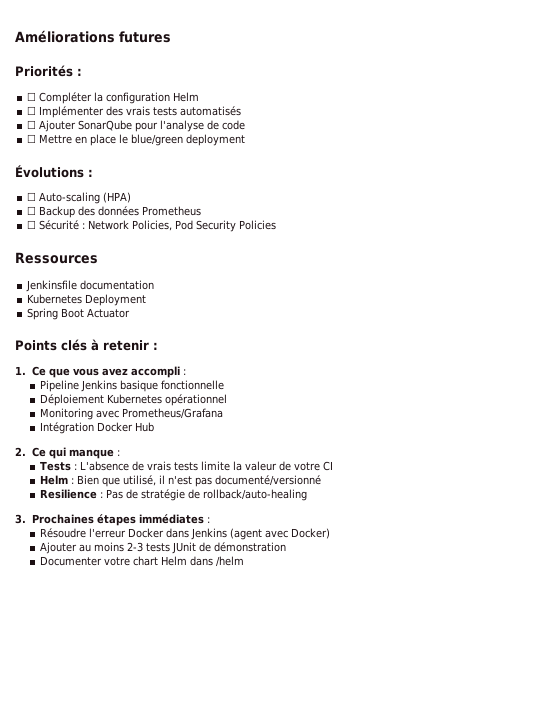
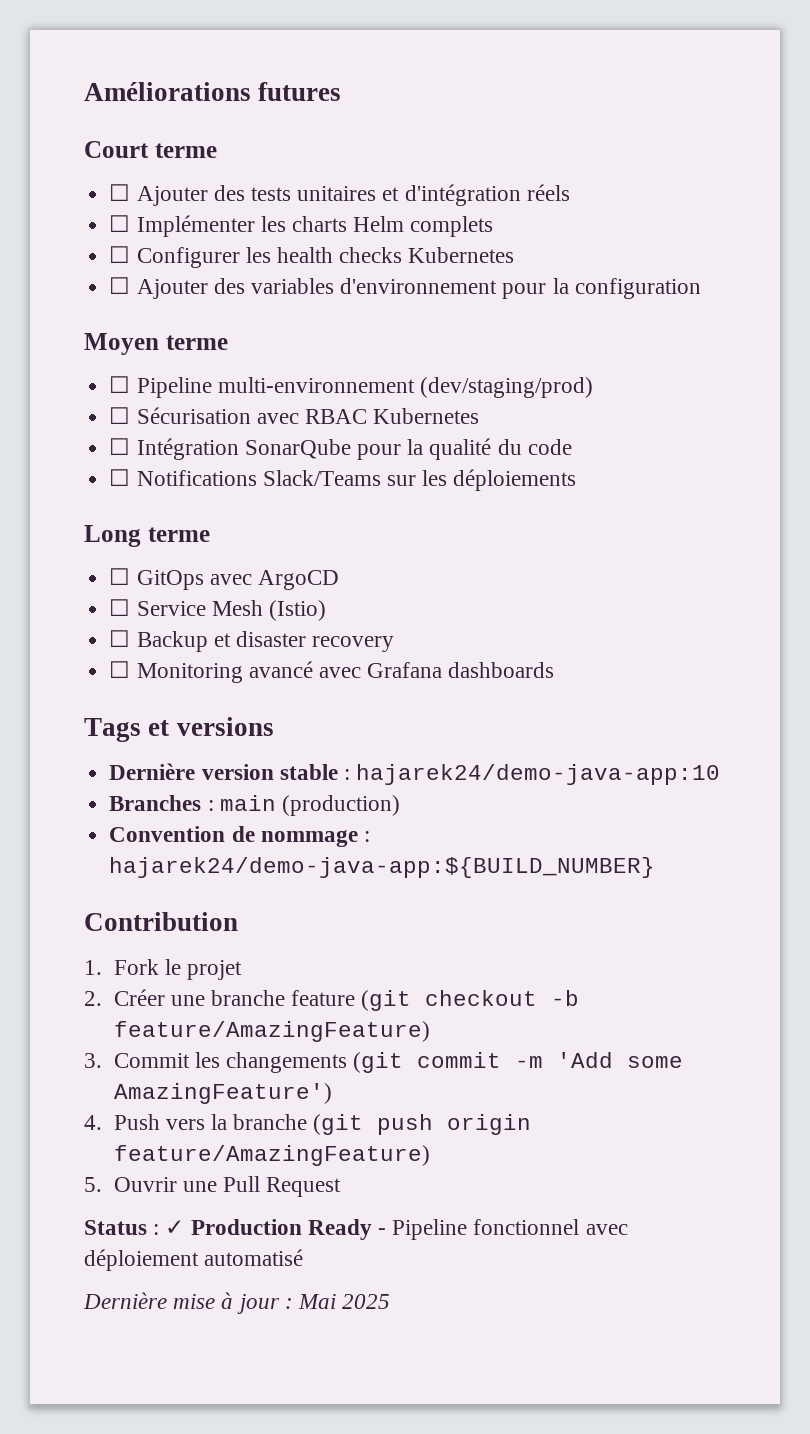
[15,65,82,77] [27,92,200,104] [27,106,242,118] [27,120,246,132] [27,134,246,146] [15,165,93,178] [27,192,132,204] [27,206,202,218] [27,220,277,232] [15,252,98,264] [26,280,155,292] [27,294,147,306] [27,308,131,320] [15,339,158,351] [15,366,186,378] [39,380,224,392] [39,394,227,406] [39,408,223,420] [39,422,154,434] [15,447,120,459] [39,461,333,471] [39,475,321,487] [39,489,307,501] [15,514,210,526] [39,528,330,540] [39,542,286,554] [39,556,244,567] Priorités : // ☐ Compléter la configuration Helm // ☐ Implémenter des vrais tests automatisés // ☐ Ajouter SonarQube pour l'analyse de code // ☐ Mettre en place le blue/green deployment // Évolutions : // ☐ Auto-scaling (HPA) // ☐ Backup des données Prometheus // ☐ Sécurité : Network Policies, Pod Security Policies // Ressources // Jenkinsfile documentation // Kubernetes Deployment // Spring Boot Actuator // Points clés à retenir : // 1. Ce que vous avez accompli : // Pipeline Jenkins basique fonctionnelle // Déploiement Kubernetes opérationnel // Monitoring avec Prometheus/Grafana // Intégration Docker Hub // 2. Ce qui manque : // Tests : L'absence de vrais tests limite la valeur de votre CI // Helm : Bien que utilisé, il n'est pas documenté/versionné // Resilience : Pas de stratégie de rollback/auto-healing // 3. Prochaines étapes immédiates : // Résoudre l'erreur Docker dans Jenkins (agent avec Docker) // Ajouter au moins 2-3 tests JUnit de démonstration // Documenter votre chart Helm dans /helm -> [84,141,217,158] [109,184,570,206] [109,215,494,237] [109,246,515,268] [109,277,701,299] [84,333,228,355] [109,376,593,398] [109,407,480,424] [109,438,572,460] [109,469,577,491] [84,525,210,547] [109,568,339,590] [109,599,326,621] [109,630,395,652] [109,661,555,683] [84,717,274,742] [109,763,721,785] [109,795,400,816] [109,826,370,847] [109,857,656,878] [84,912,238,931] [84,959,242,980] [84,989,580,1011] [113,1021,430,1042] [84,1052,684,1073] [113,1083,332,1104] [84,1114,532,1135] [113,1145,430,1166] [84,1176,342,1197] [84,1219,628,1240] [84,1249,304,1271] [83,1292,391,1314] Court terme // ☐ Ajouter des tests unitaires et d'intégration réels // ☐ Implémenter les charts Helm complets // ☐ Configurer les health checks Kubernetes // ☐ Ajouter des variables d'environnement pour la configuration // Moyen terme // ☐ Pipeline multi-environnement (dev/staging/prod) // ☐ Sécurisation avec RBAC Kubernetes // ☐ Intégration SonarQube pour la qualité du code // ☐ Notifications Slack/Teams sur les déploiements // Long terme // ☐ GitOps avec ArgoCD // ☐ Service Mesh (Istio) // ☐ Backup et disaster recovery // ☐ Monitoring avancé avec Grafana dashboards // Tags et versions // Dernière version stable : hajarek24/demo-java-app:10 // Branches : main (production) // Convention de nommage : hajarek24/demo-java-app:${BUILD_NUMBER} // Contribution // 1. Fork le projet // 2. Créer une branche feature (git checkout -b feature/AmazingFeature) // 3. Commit les changements (git commit -m 'Add some AmazingFeature') // 4. Push vers la branche (git push origin feature/AmazingFeature) // 5. Ouvrir une Pull Request // Status : ✓ Production Ready - Pipeline fonctionnel avec déploiement automatisé // Dernière mise à jour : Mai 2025

